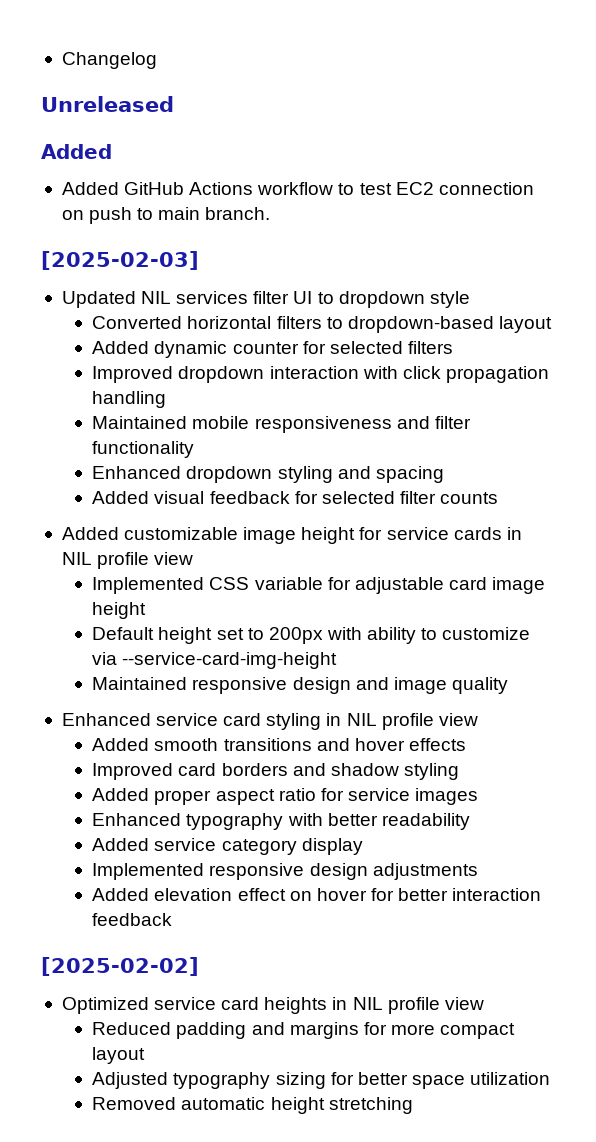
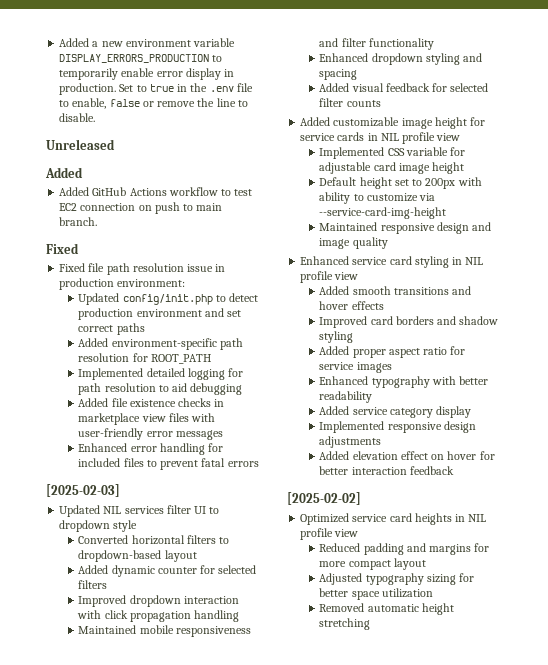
[61,52,157,69] Changelog -> [59,38,236,47] [59,54,223,63] [59,68,235,80] [59,83,253,95] [59,98,248,109] [59,113,96,122] Added a new environment variable DISPLAY_ERRORS_PRODUCTION to temporarily enable error display in production. Set to true in the .env file to enable, false or remove the line to disable.
(271, 213) none -> [46,243,79,254] [59,263,226,275] [59,278,186,290] [78,293,259,305] [78,308,242,320] [78,323,145,335] [78,338,243,350] [78,353,211,364] [78,368,244,380] [78,383,243,395] [78,398,225,407] [78,413,216,425] [78,428,223,440] [78,443,224,455] [78,458,259,470] // Fixed // Fixed file path resolution issue in production environment: // Updated config/init.php to detect production environment and set correct paths // Added environment-specific path resolution for ROOT_PATH // Implemented detailed logging for path resolution to aid debugging // Added file existence checks in marketplace view files with user-friendly error messages // Enhanced error handling for included files to prevent fatal errors

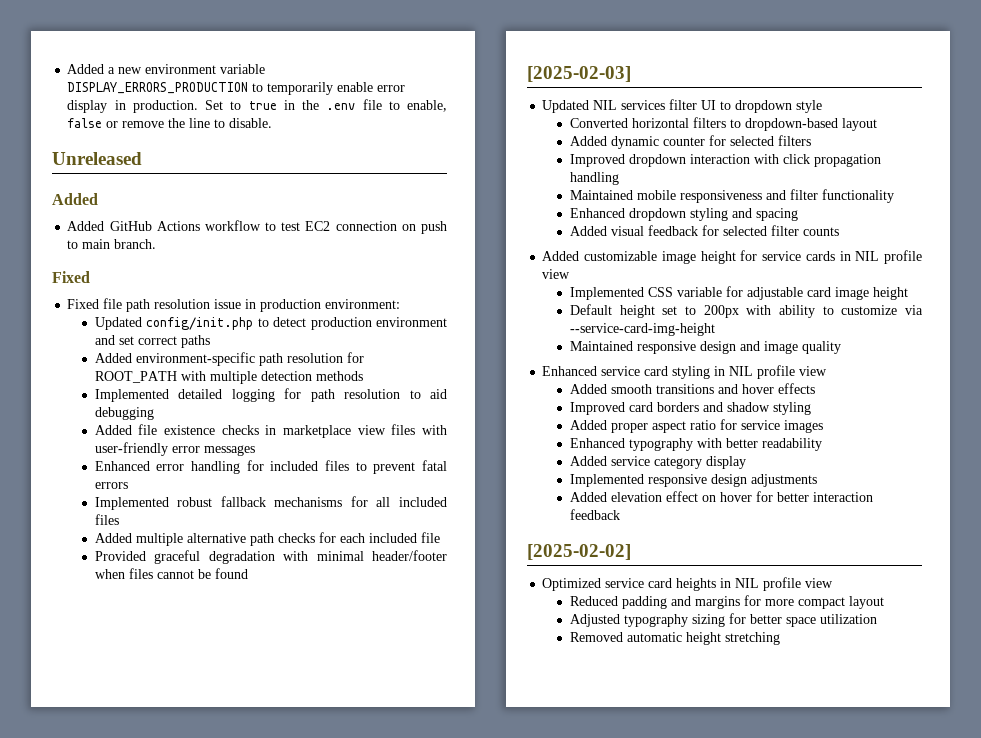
(211, 359) none -> [180,371,363,384] with multiple detection methods
(259, 464) none -> [94,496,447,510] [94,514,119,525] [94,532,440,546] [94,550,447,564] [94,568,248,579] // Implemented robust fallback mechanisms for all included files // Added multiple alternative path checks for each included file // Provided graceful degradation with minimal header/footer when files cannot be found

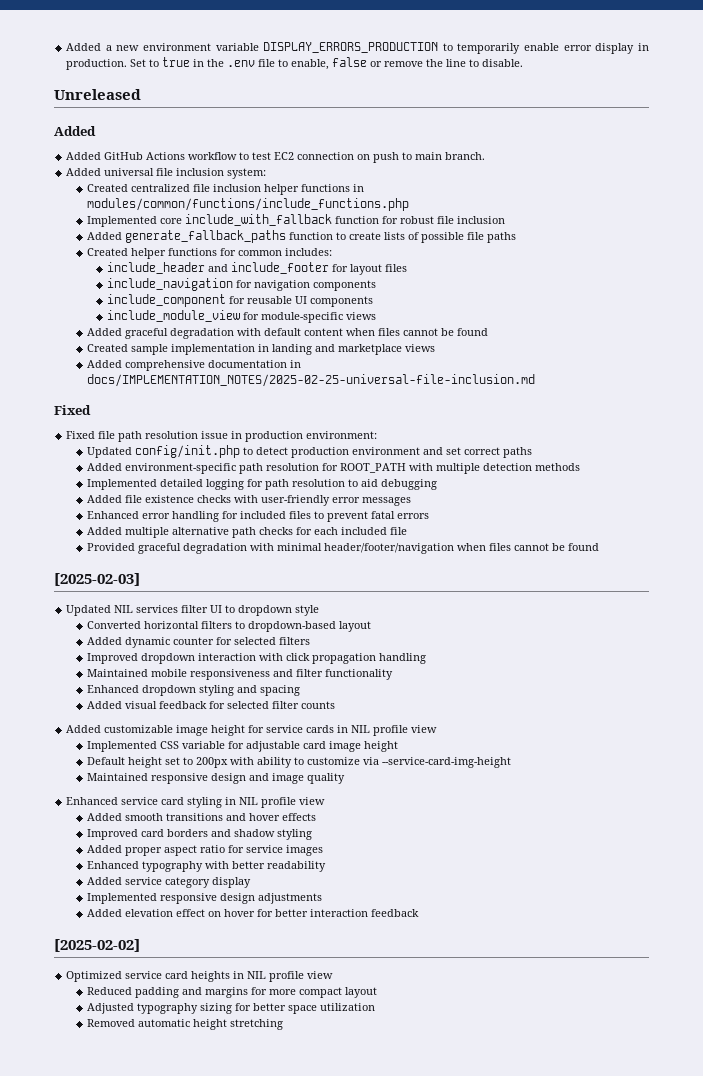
(157, 244) none -> [66,168,267,179] [86,184,364,195] [86,198,409,211] [86,214,505,227] [86,230,516,243] [86,248,332,259] [106,262,407,275] [106,278,376,291] [106,294,373,307] [106,310,376,323] [86,328,488,339] [86,344,435,355] [86,360,301,371] [86,374,535,387] // Added universal file inclusion system: // Created centralized file inclusion helper functions in modules/common/functions/include_functions.php // Implemented core include_with_fallback function for robust file inclusion // Added generate_fallback_paths function to create lists of possible file paths // Created helper functions for common includes: // include_header and include_footer for layout files // include_navigation for navigation components // include_component for reusable UI components // include_module_view for module-specific views // Added graceful degradation with default content when files cannot be found // Created sample implementation in landing and marketplace views // Added comprehensive documentation in docs/IMPLEMENTATION_NOTES/2025-02-25-universal-file-inclusion.md
[265,424,416,438] in marketplace view files -> (231, 499) none
[94,496,447,510] [94,514,119,525] // Implemented robust fallback mechanisms for all included files -> (429, 516) none
[372,550,447,561] header/footer -> [323,543,454,554] header/footer/navigation

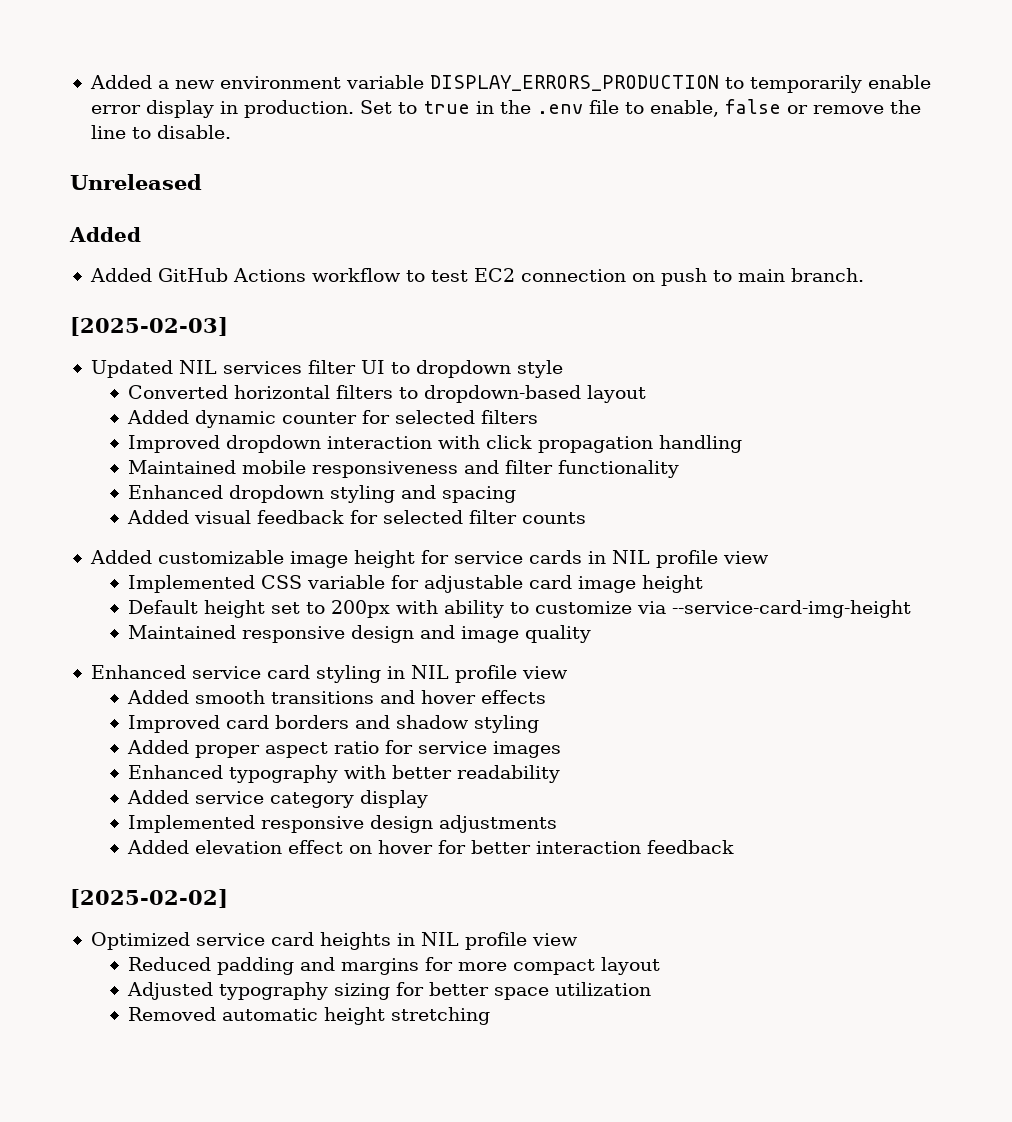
[66,168,267,179] [86,184,364,195] [86,198,409,211] [86,214,505,227] [86,230,516,243] [86,248,332,259] [106,262,407,275] [106,278,376,291] [106,294,373,307] [106,310,376,323] [86,328,488,339] [86,344,435,355] [86,360,301,371] [86,374,535,387] [54,405,91,415] [66,431,378,442] [86,445,532,458] [86,463,580,474] [86,479,437,490] [86,495,411,506] [86,511,429,522] [86,527,407,538] [86,543,599,554] // Added universal file inclusion system: // Created centralized file inclusion helper functions in modules/common/functions/include_functions.php // Implemented core include_with_fallback function for robust file inclusion // Added generate_fallback_paths function to create lists of possible file paths // Created helper functions for common includes: // include_header and include_footer for layout files // include_navigation for navigation components // include_component for reusable UI components // include_module_view for module-specific views // Added graceful degradation with default content when files cannot be found // Created sample implementation in landing and marketplace views // Added comprehensive documentation in docs/IMPLEMENTATION_NOTES/2025-02-25-universal-file-inclusion.md // Fixed // Fixed file path resolution issue in production environment: // Updated config/init.php to detect production environment and set correct paths // Added environment-specific path resolution for ROOT_PATH with multiple detection methods // Implemented detailed logging for path resolution to aid debugging // Added file existence checks with user-friendly error messages // Enhanced error handling for included files to prevent fatal errors // Added multiple alternative path checks for each included file // Provided graceful degradation with minimal header/footer/navigation when files cannot be found -> (864, 275) none

